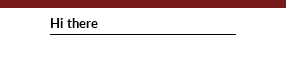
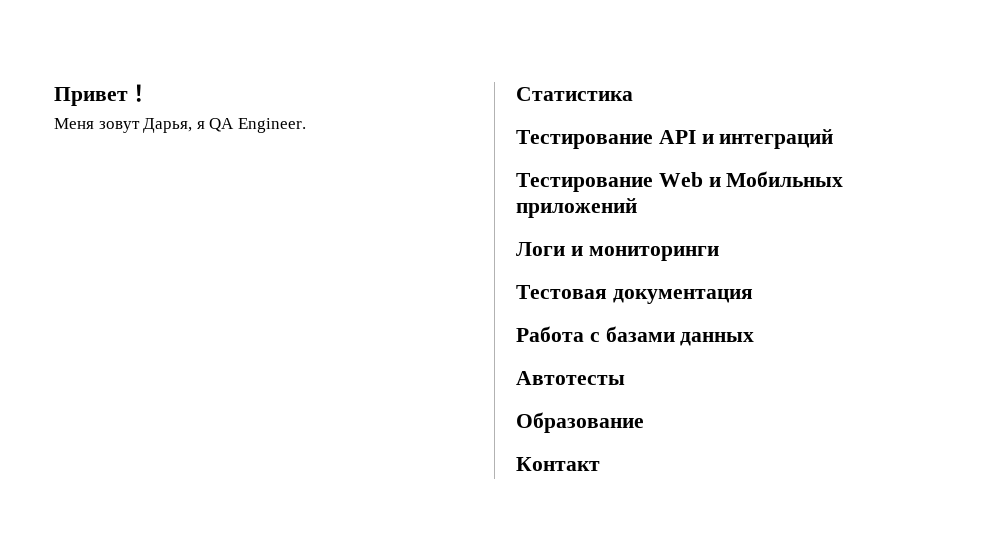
[50,18,98,28] Hi there -> [54,84,150,106] [54,118,306,133] [516,87,633,101] [516,129,834,149] [516,171,844,192] [516,198,637,218] [516,242,719,261] [516,285,753,304] [516,326,755,346] [516,371,625,385] [516,412,644,433] [516,457,600,471] Привет！ // Меня зовут Дарья, я QA Engineer. // Статистика // Тестирование API и интеграций // Тестирование Web и Мобильных приложений // Логи и мониторинги // Тестовая документация // Работа с базами данных // Автотесты // Образование // Контакт

